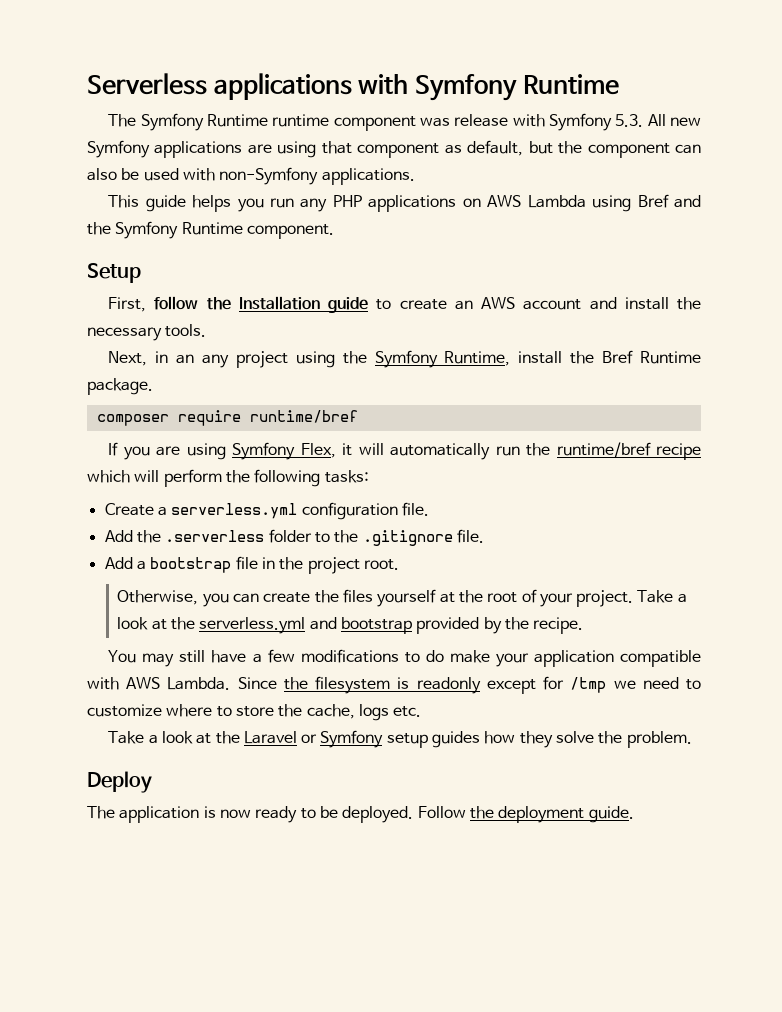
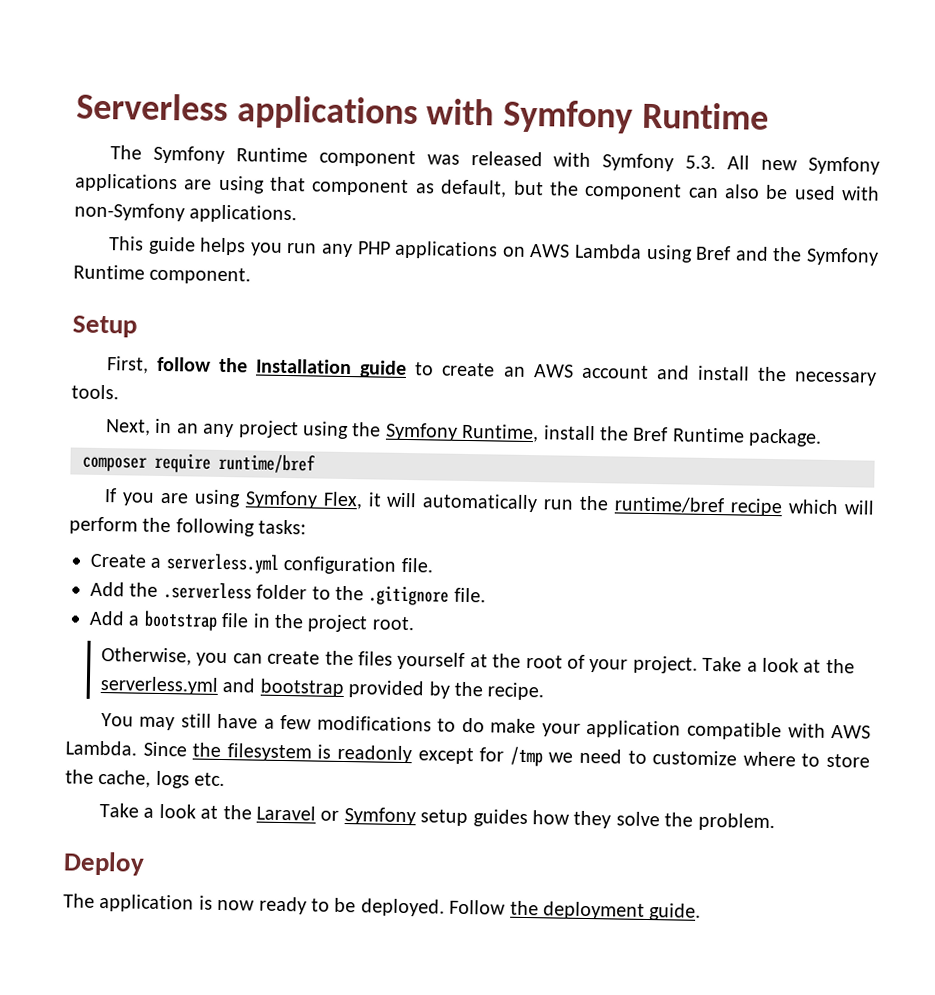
[272,114,330,127] runtime -> (308, 155) none
[454,114,509,127] release -> [470,151,543,167] released

